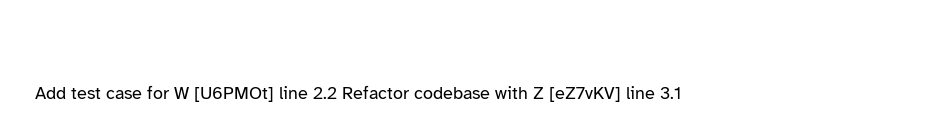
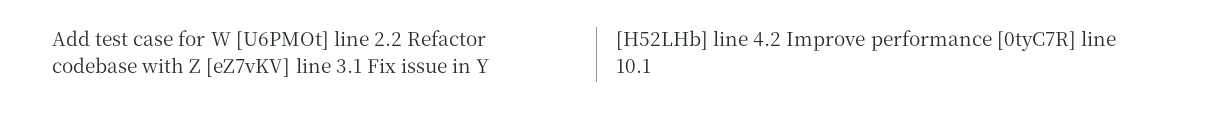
(681, 93) none -> [366,58,490,73] [616,30,1116,51] [616,59,651,73] Fix issue in Y [H52LHb] line 4.2 Improve performance [0tyC7R] line 10.1

